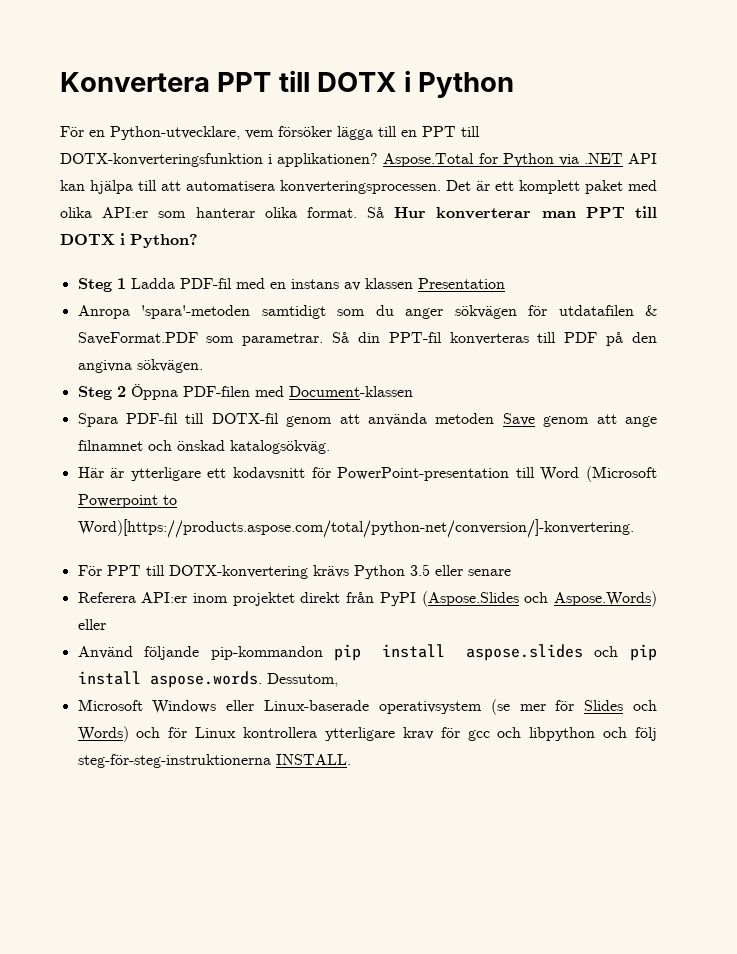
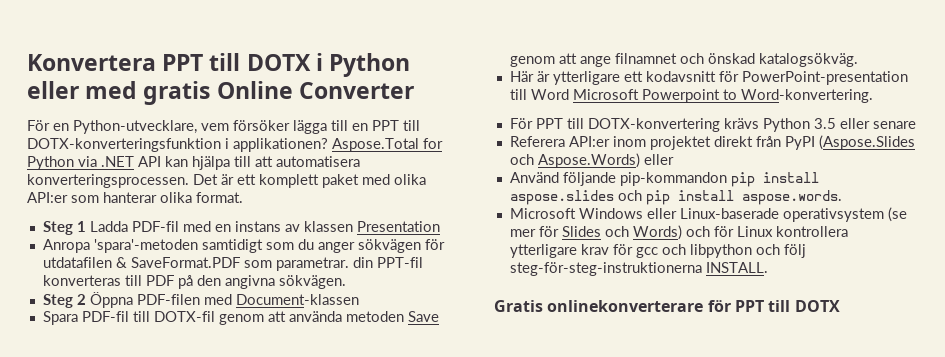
(515, 85) none -> [27,81,414,105] eller med gratis Online Converter
[367,206,657,219] [60,233,198,248] Så Hur konverterar man PPT till DOTX i Python? -> (243, 197) none
[332,332,350,343] Så -> (349, 264) none
[586,466,658,482] (Microsoft -> [572,89,639,100] Microsoft
[77,519,634,538] Word)[https://products.aspose.com/total/python-net/conversion/]-konvertering. -> [740,89,873,103] Word-konvertering.
[266,673,338,687] Dessutom, -> (842, 197) none
(351, 759) none -> [494,300,840,312] // Gratis onlinekonverterare för PPT till DOTX

